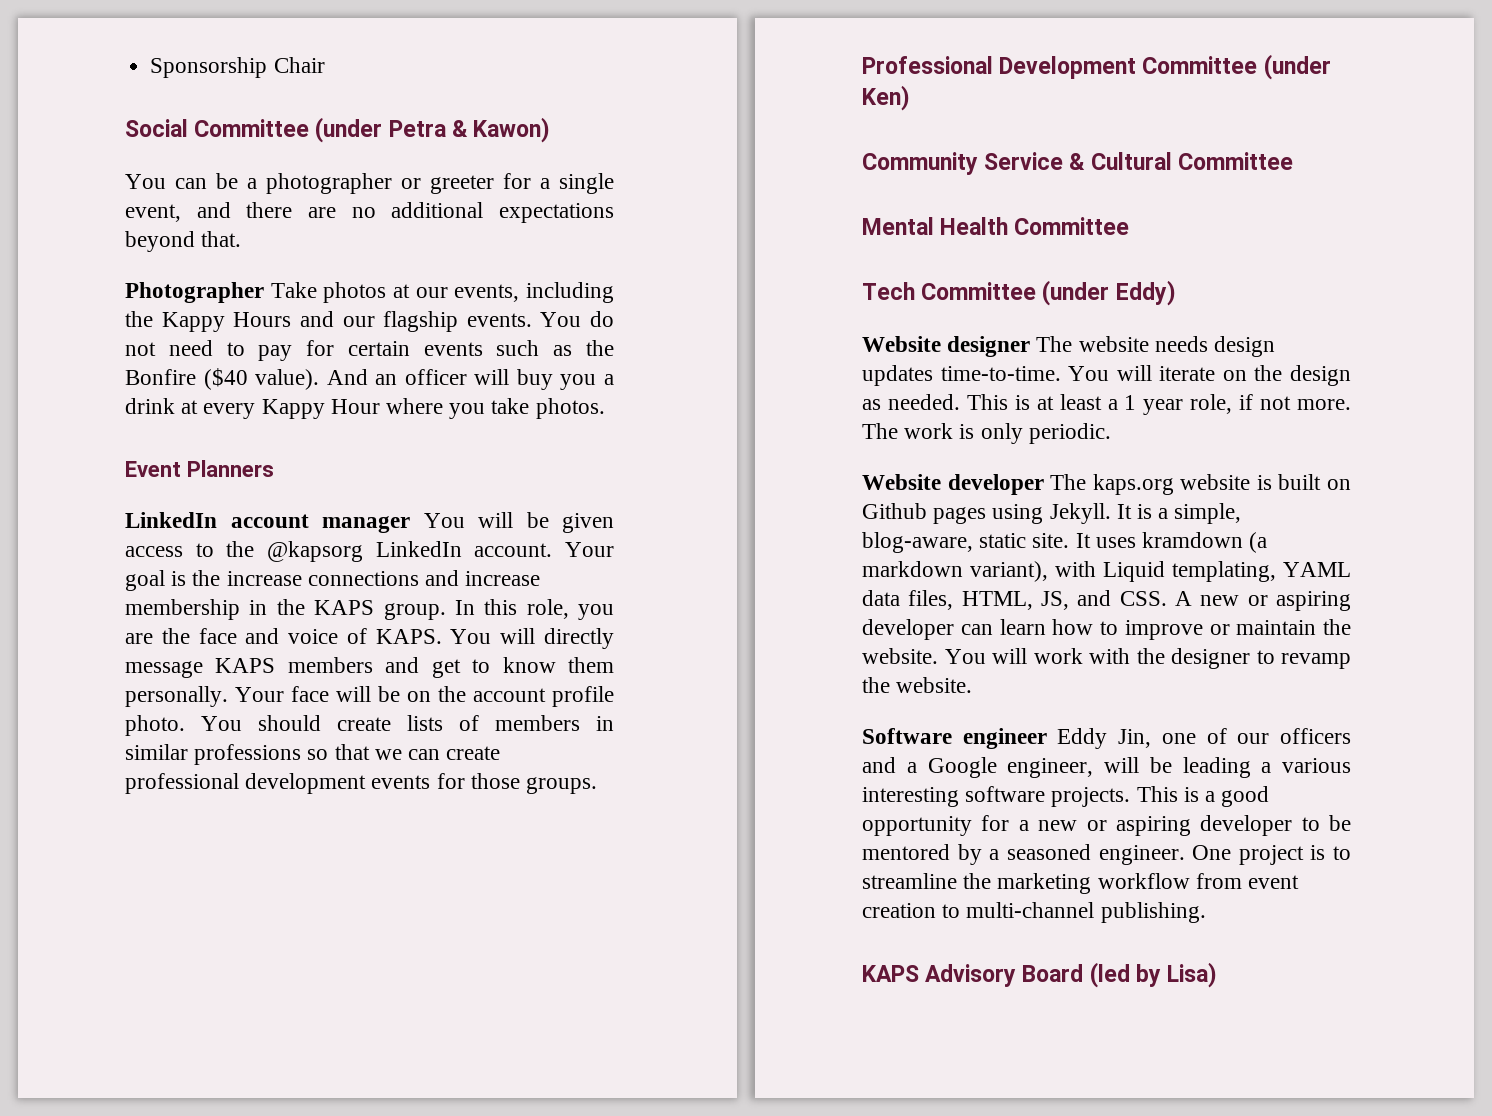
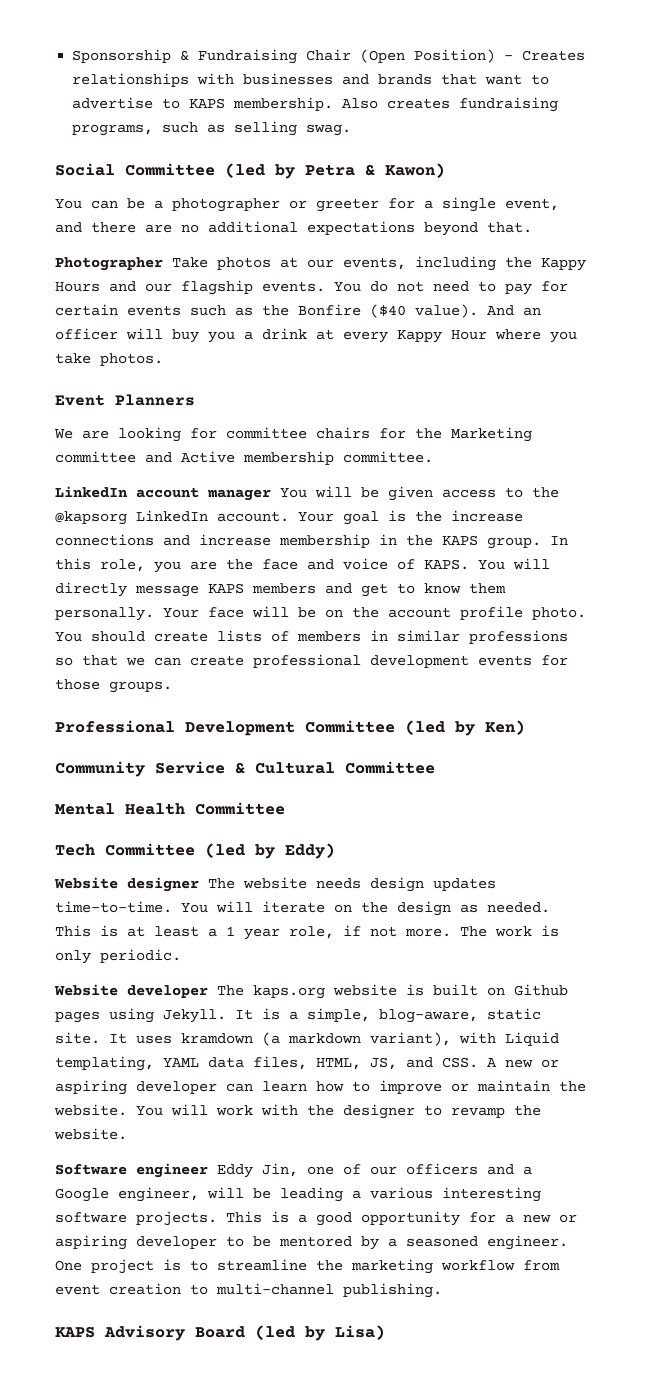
(268, 67) none -> [180,49,298,64] & Fundraising
(325, 65) none -> [360,49,586,63] [72,73,550,87] [72,97,559,112] [72,121,352,136] (Open Position) - Creates relationships with businesses and brands that want to advertise to KAPS membership. Also creates fundraising programs, such as selling swag.
[315,117,383,143] (under -> [225,163,295,179] (led by
(274, 468) none -> [54,427,532,442] [55,451,433,465] // We are looking for committee chairs for the Marketing committee and Active membership committee.
[1263,54,1331,80] (under -> [405,720,475,736] (led by
[1042,280,1110,306] (under -> [205,843,275,859] (led by

